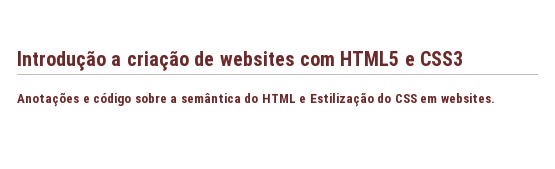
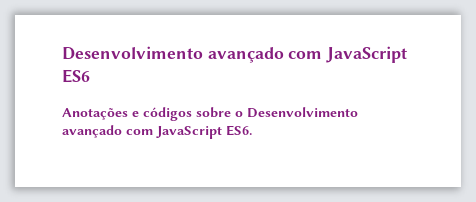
[17,51,464,71] [17,92,495,107] Introdução a criação de websites com HTML5 e CSS3 // Anotações e código sobre a semântica do HTML e Estilização do CSS em websites. -> [62,46,408,63] [62,69,90,83] [62,107,358,121] [62,125,252,139] Desenvolvimento avançado com JavaScript ES6 // Anotações e códigos sobre o Desenvolvimento avançado com JavaScript ES6.

